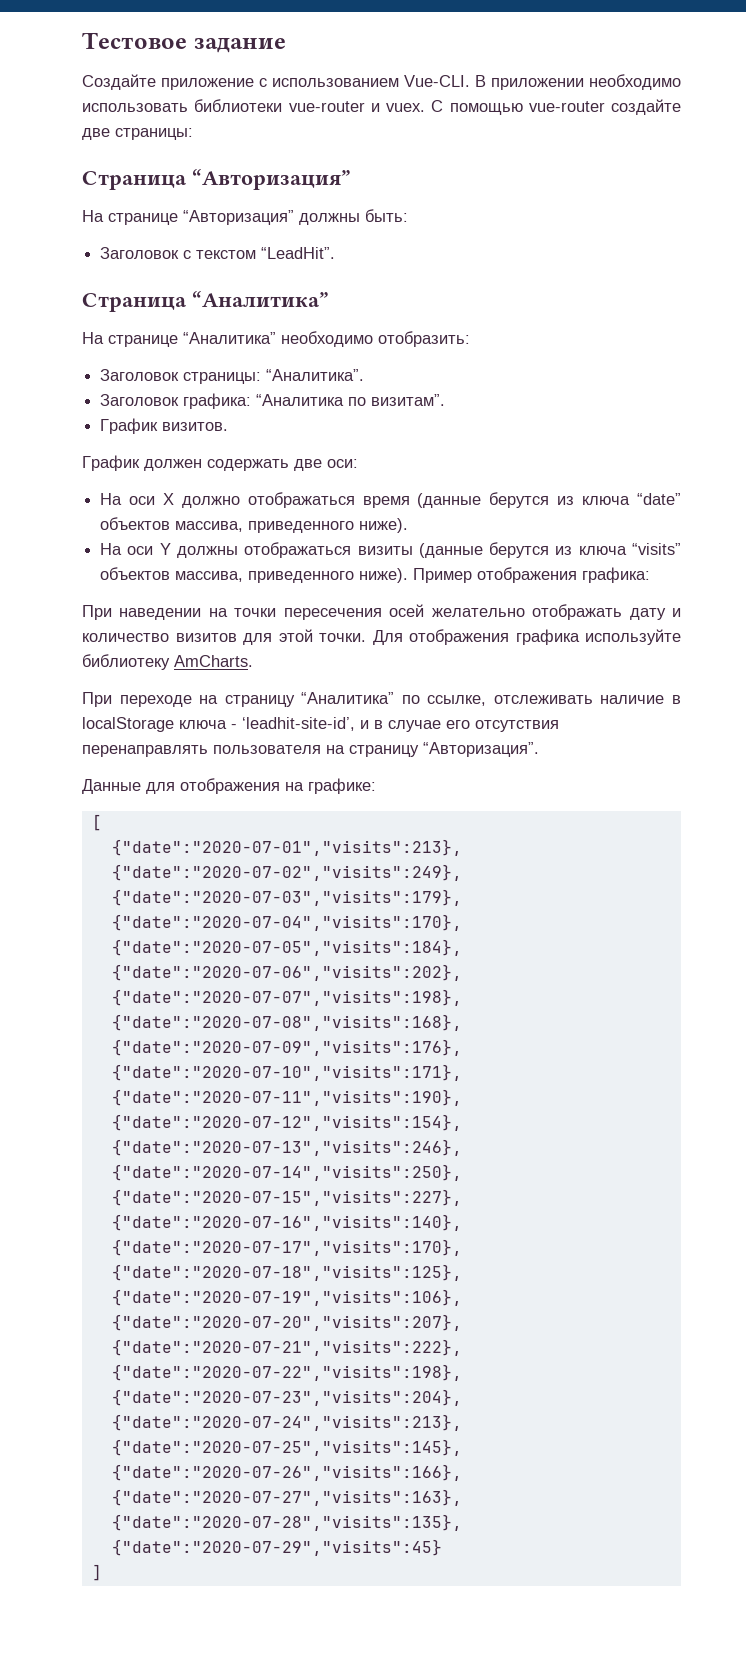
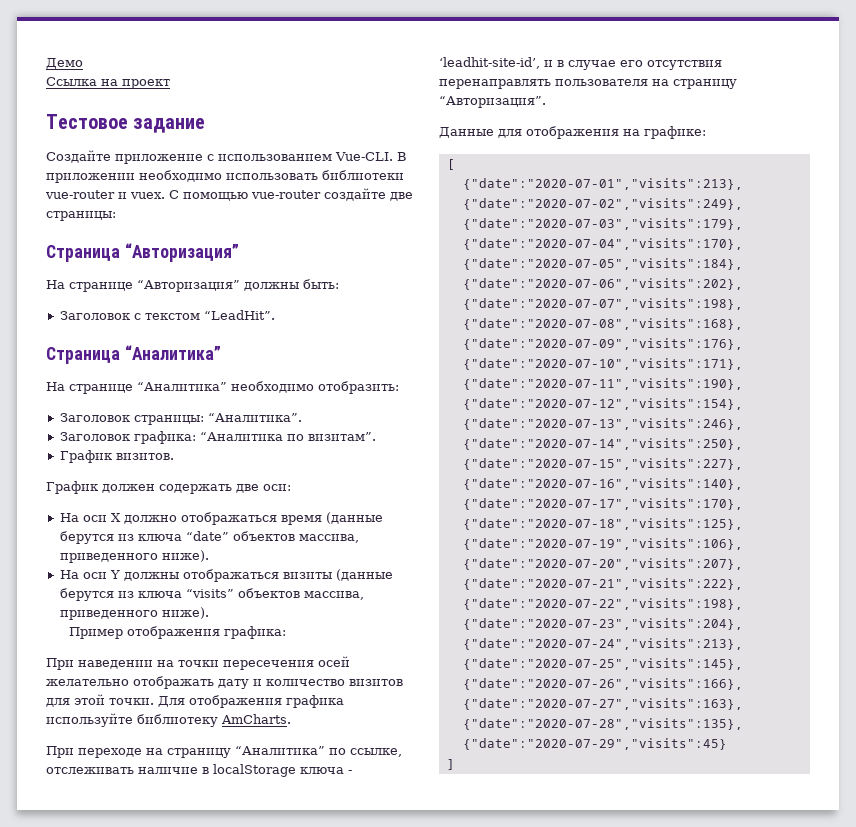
(82, 40) none -> [46,58,83,69] [46,77,170,89] Демо // Ссылка на проект //
(409, 575) none -> (209, 613) //

